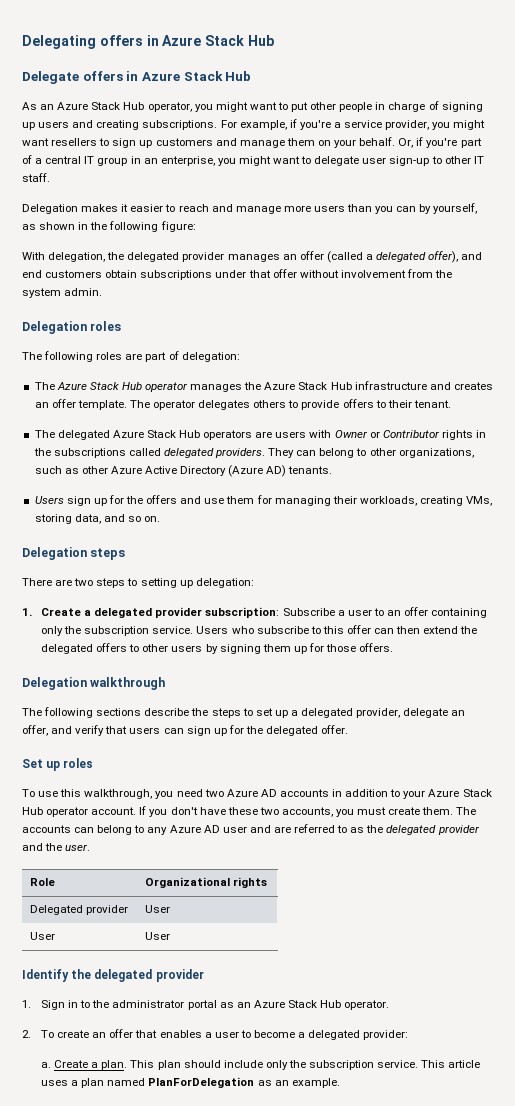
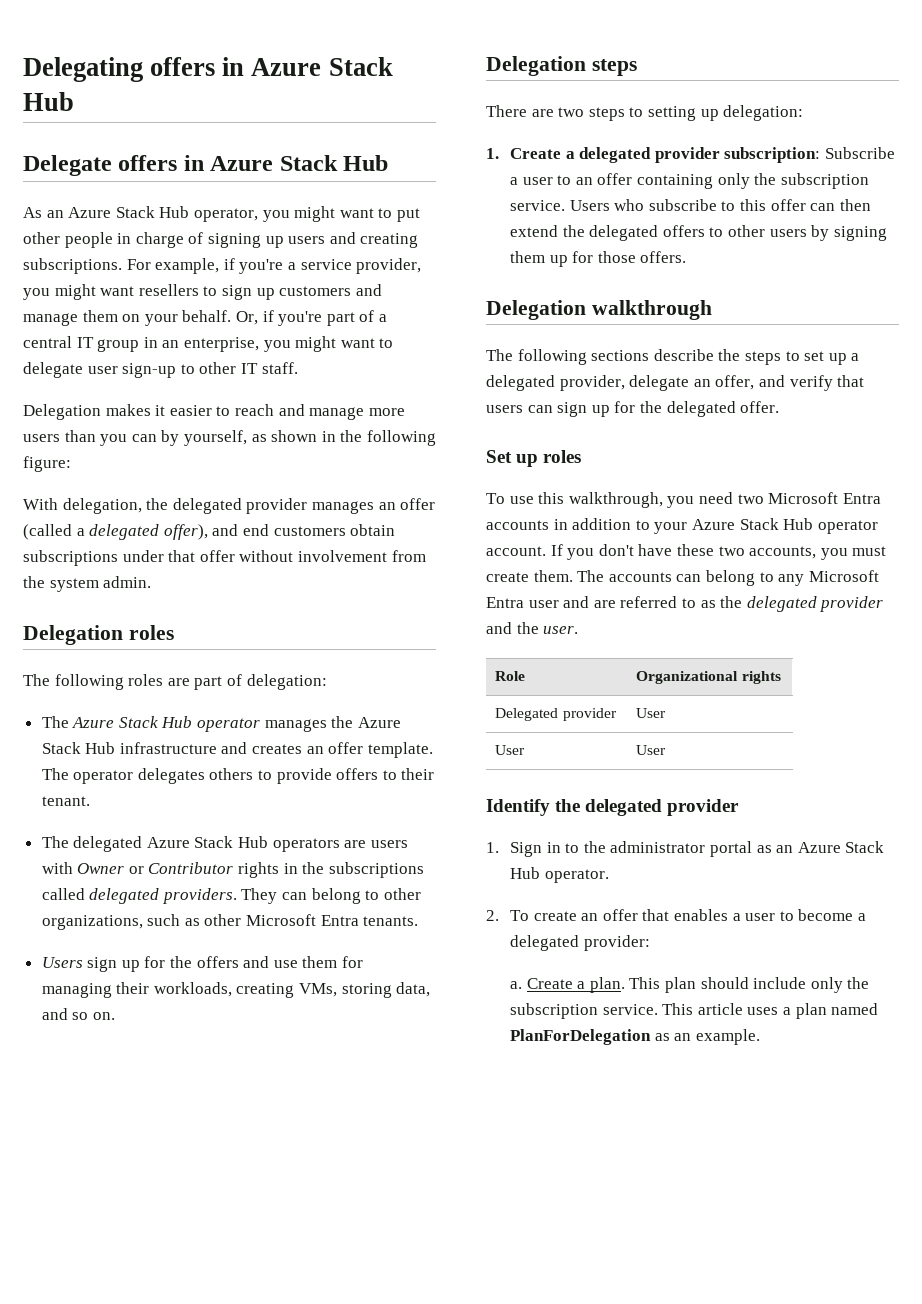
[110,465,287,477] Azure Active Directory (Azure AD) -> [246,914,359,926] Microsoft Entra
[226,789,277,797] Azure AD -> [768,492,881,504] Microsoft Entra
[169,825,220,833] Azure AD -> [808,570,879,582] [486,597,524,608] Microsoft Entra

